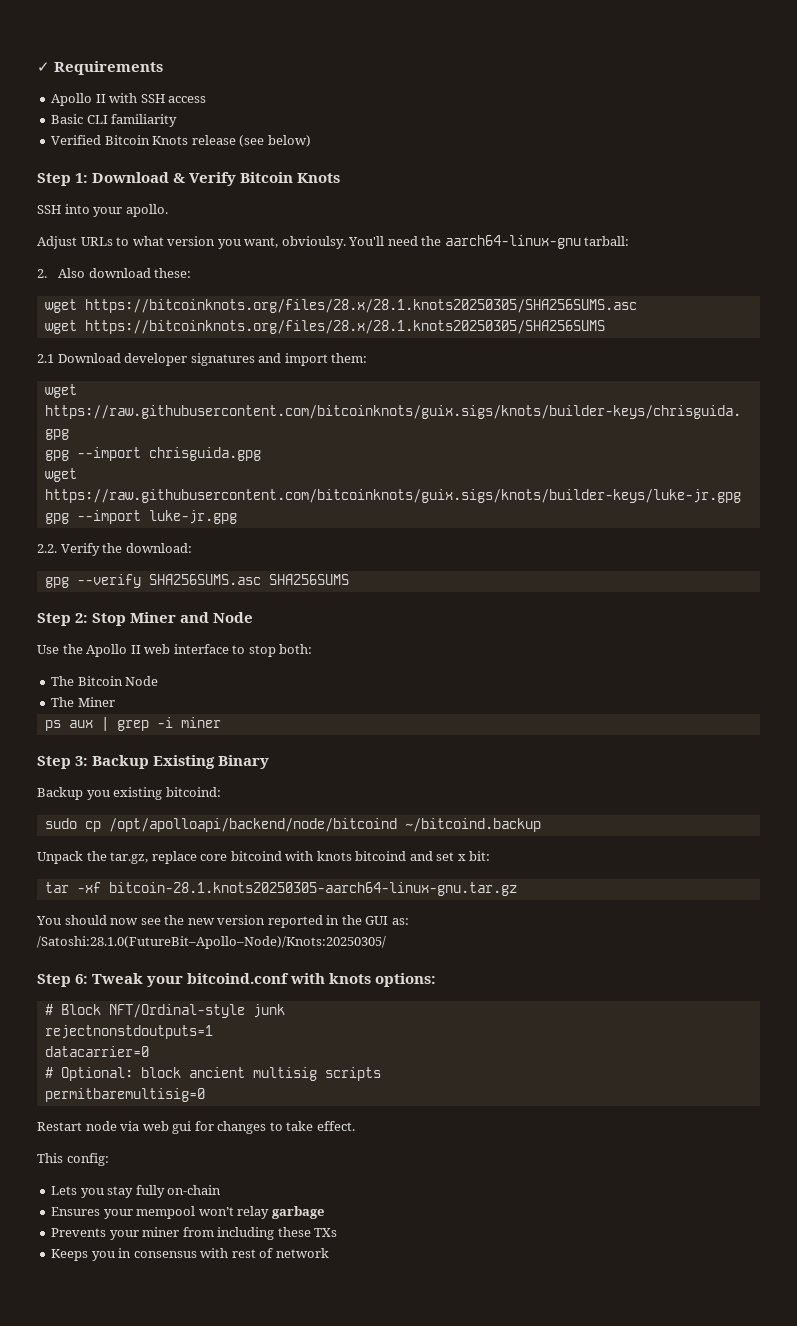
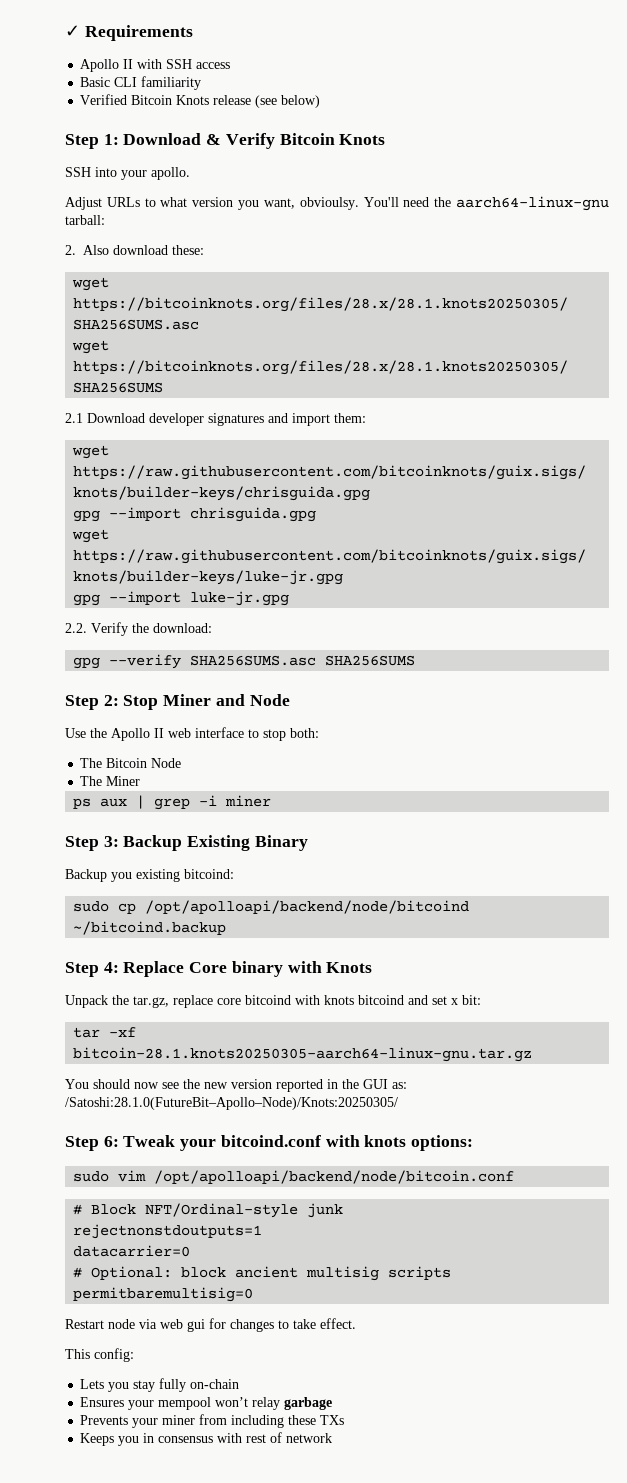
(541, 825) none -> [65,961,373,977] // Step 4: Replace Core binary with Knots
(437, 980) none -> [73,1170,515,1184] // sudo vim /opt/apolloapi/backend/node/bitcoin.conf

